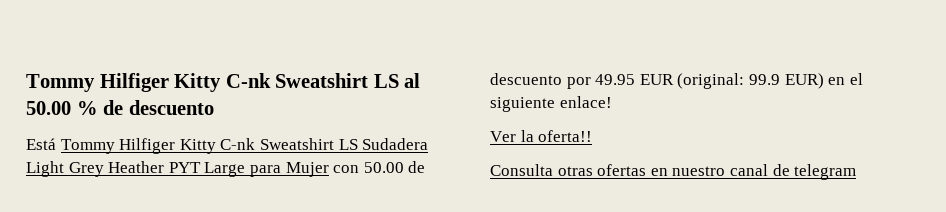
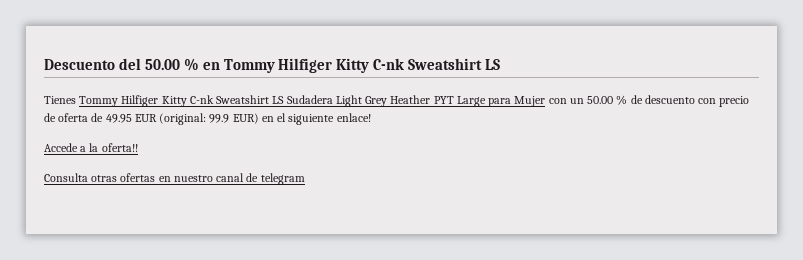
[26,73,421,92] [26,100,214,115] [26,138,56,150] Tommy Hilfiger Kitty C-nk Sweatshirt LS al 50.00 % de descuento // Está -> [44,58,501,73] [44,96,76,104] Descuento del 50.00 % en Tommy Hilfiger Kitty C-nk Sweatshirt LS // Tienes
[363,161,426,173] [490,73,591,89] 50.00 de descuento por -> [569,95,750,107] [44,113,104,122] un 50.00 % de descuento con precio de oferta de
[490,131,516,142] Ver -> [44,143,87,152] Accede a

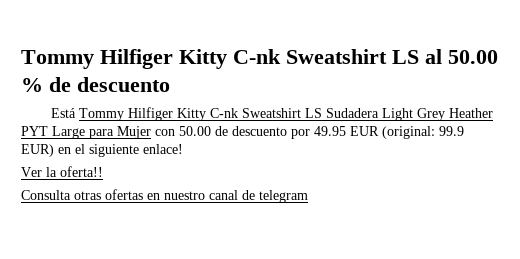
[44,58,501,73] [44,96,76,104] Descuento del 50.00 % en Tommy Hilfiger Kitty C-nk Sweatshirt LS // Tienes -> [21,49,498,69] [21,77,170,92] [50,108,76,118] Tommy Hilfiger Kitty C-nk Sweatshirt LS al 50.00 % de descuento // Está
[569,95,750,107] [44,113,104,122] un 50.00 % de descuento con precio de oferta de -> [179,126,310,139] 50.00 de descuento por
[44,143,87,152] Accede a -> [21,167,42,177] Ver

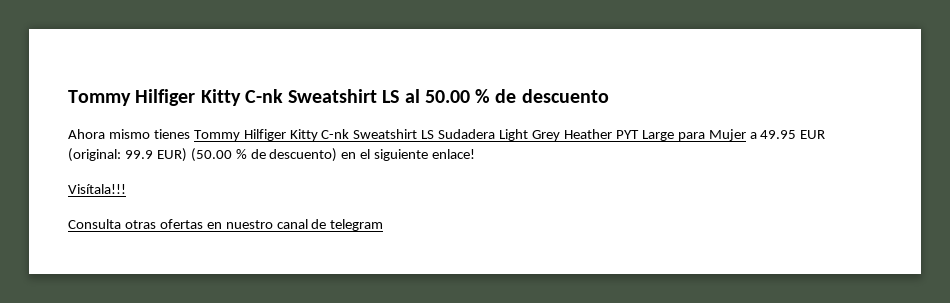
[50,108,76,118] Está -> [68,129,190,139] Ahora mismo tienes
[155,126,310,139] con 50.00 de descuento por -> [749,132,757,139] a
(54, 150) none -> [190,148,338,162] (50.00 % de descuento)
[21,166,103,177] Ver la oferta!! -> [68,184,126,194] Visítala!!!

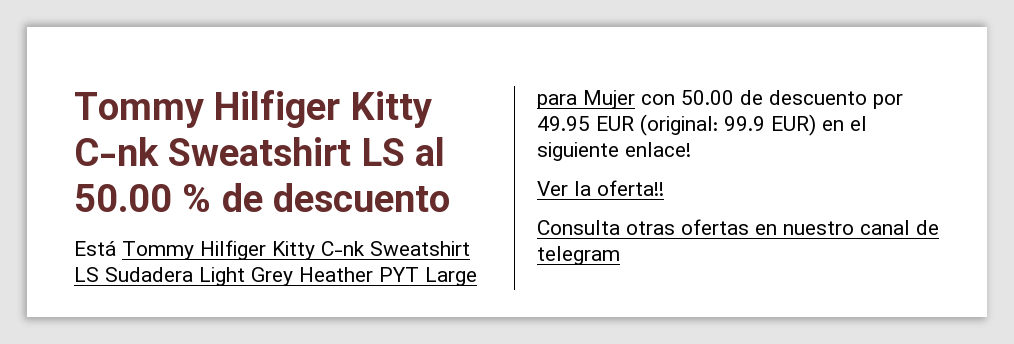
[68,129,190,139] Ahora mismo tienes -> [74,241,116,256] Está
[749,132,757,139] a -> [641,90,903,109] con 50.00 de descuento por
[190,148,338,162] (50.00 % de descuento) -> (816, 125) none
[68,184,126,194] Visítala!!! -> [537,180,664,196] Ver la oferta!!

